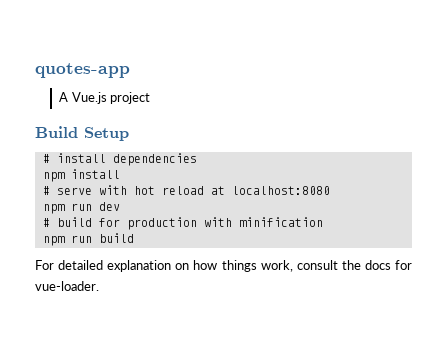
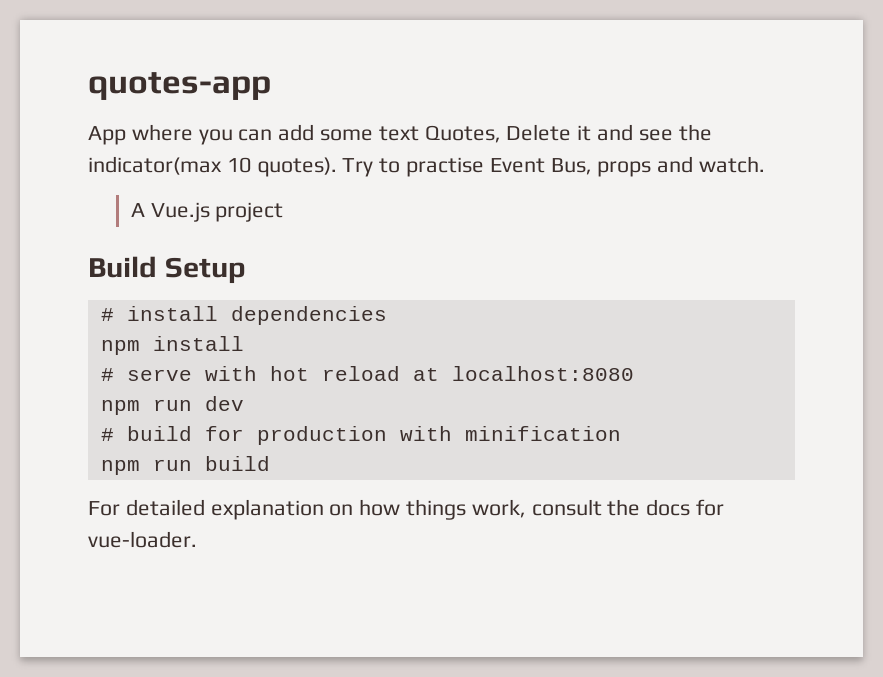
(130, 70) none -> [88,124,712,145] [88,156,766,177] // App where you can add some text Quotes, Delete it and see the indicator(max 10 quotes). Try to practise Event Bus, props and watch.

